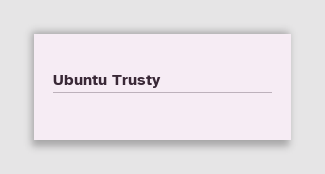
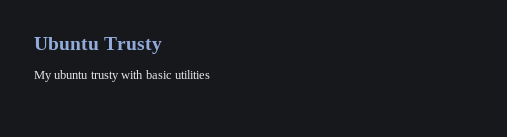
(161, 81) none -> [34,70,210,82] // My ubuntu trusty with basic utilities

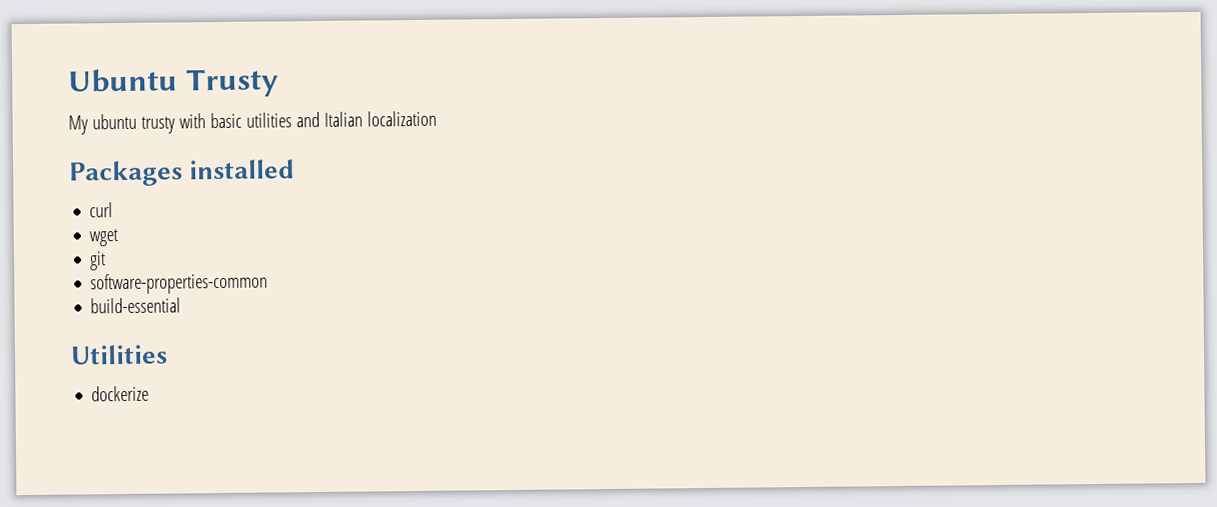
(210, 74) none -> [295,110,437,128] [69,159,296,187] [89,202,114,218] [89,229,119,247] [89,251,107,271] [90,272,269,295] [90,297,182,314] [70,344,168,365] [91,385,150,402] and Italian localization // Packages installed // curl // wget // git // software-properties-common // build-essential // Utilities // dockerize

